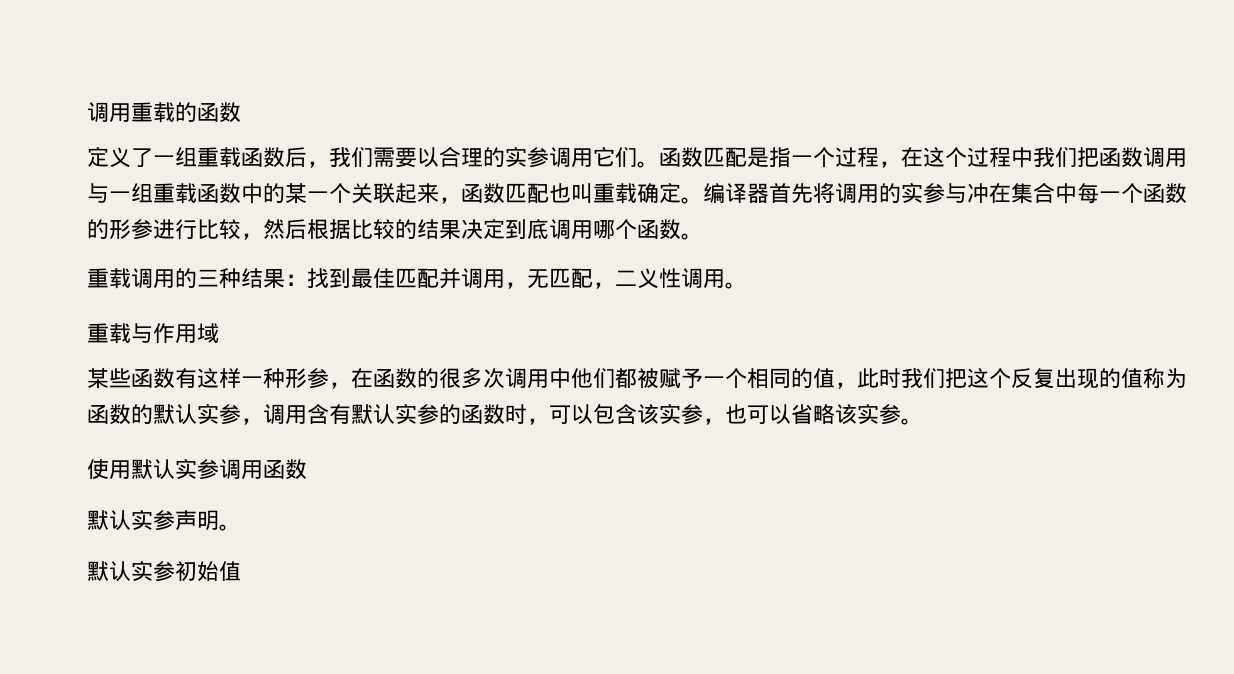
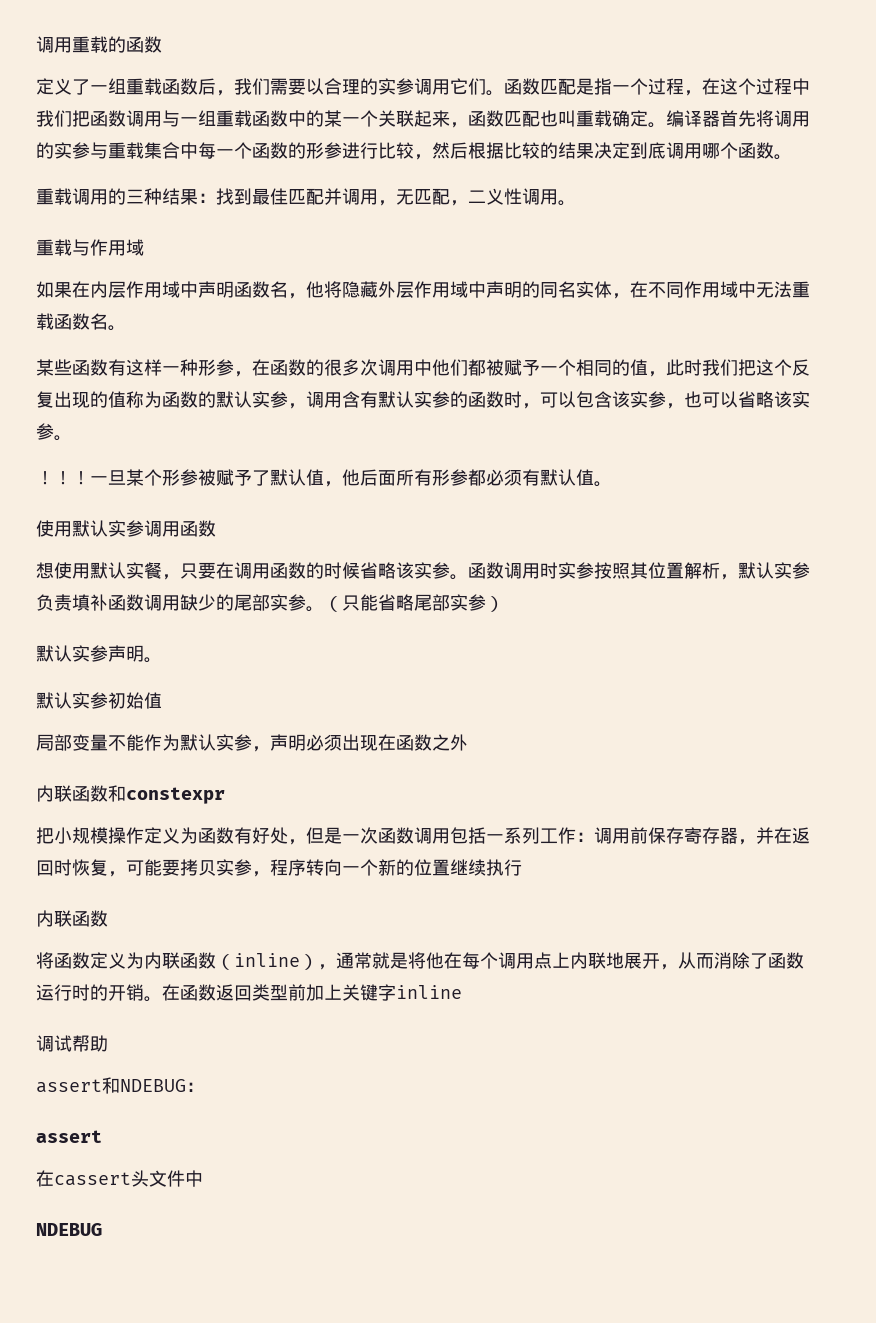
[967,183,1011,203] 冲在 -> [108,142,144,159] 重载
(219, 333) none -> [36,281,810,299] [36,313,126,331] // 如果在内层作用域中声明函数名，他将隐藏外层作用域中声明的同名实体，在不同作用域中无法重载函数名。
(923, 421) none -> [36,469,612,487] // ！！！一旦某个形参被赋予了默认值，他后面所有形参都必须有默认值。
(307, 469) none -> [36,562,810,580] [36,594,504,612] // 想使用默认实餐，只要在调用函数的时候省略该实参。函数调用时实参按照其位置解析，默认实参负责填补函数调用缺少的尾部实参。（只能省略尾部实参）
(241, 571) none -> [36,734,468,752] [36,785,225,804] [36,827,810,845] [36,859,522,877] [36,910,108,927] [36,952,804,970] [36,984,462,1002] [36,1035,108,1052] [36,1077,204,1094] [36,1130,102,1143] [36,1170,203,1187] [36,1223,102,1236] // 局部变量不能作为默认实参，声明必须出现在函数之外 // 内联函数和constexpr // 把小规模操作定义为函数有好处，但是一次函数调用包括一系列工作：调用前保存寄存器，并在返回时恢复，可能要拷贝实参，程序转向一个新的位置继续执行 // 内联函数 // 将函数定义为内联函数（inline），通常就是将他在每个调用点上内联地展开，从而消除了函数运行时的开销。在函数返回类型前加上关键字inline // 调试帮助 // assert和NDEBUG： // assert // 在cassert头文件中 // NDEBUG

